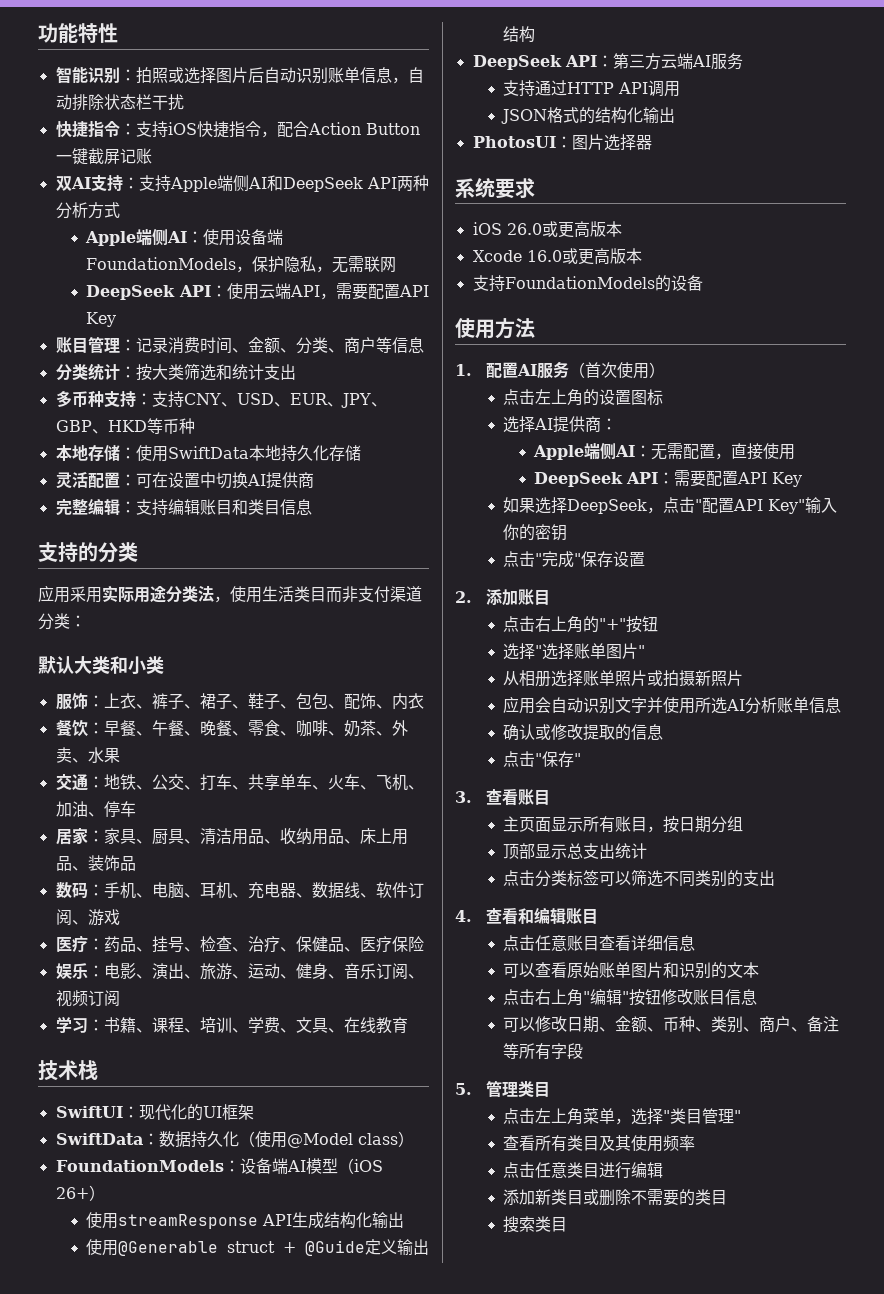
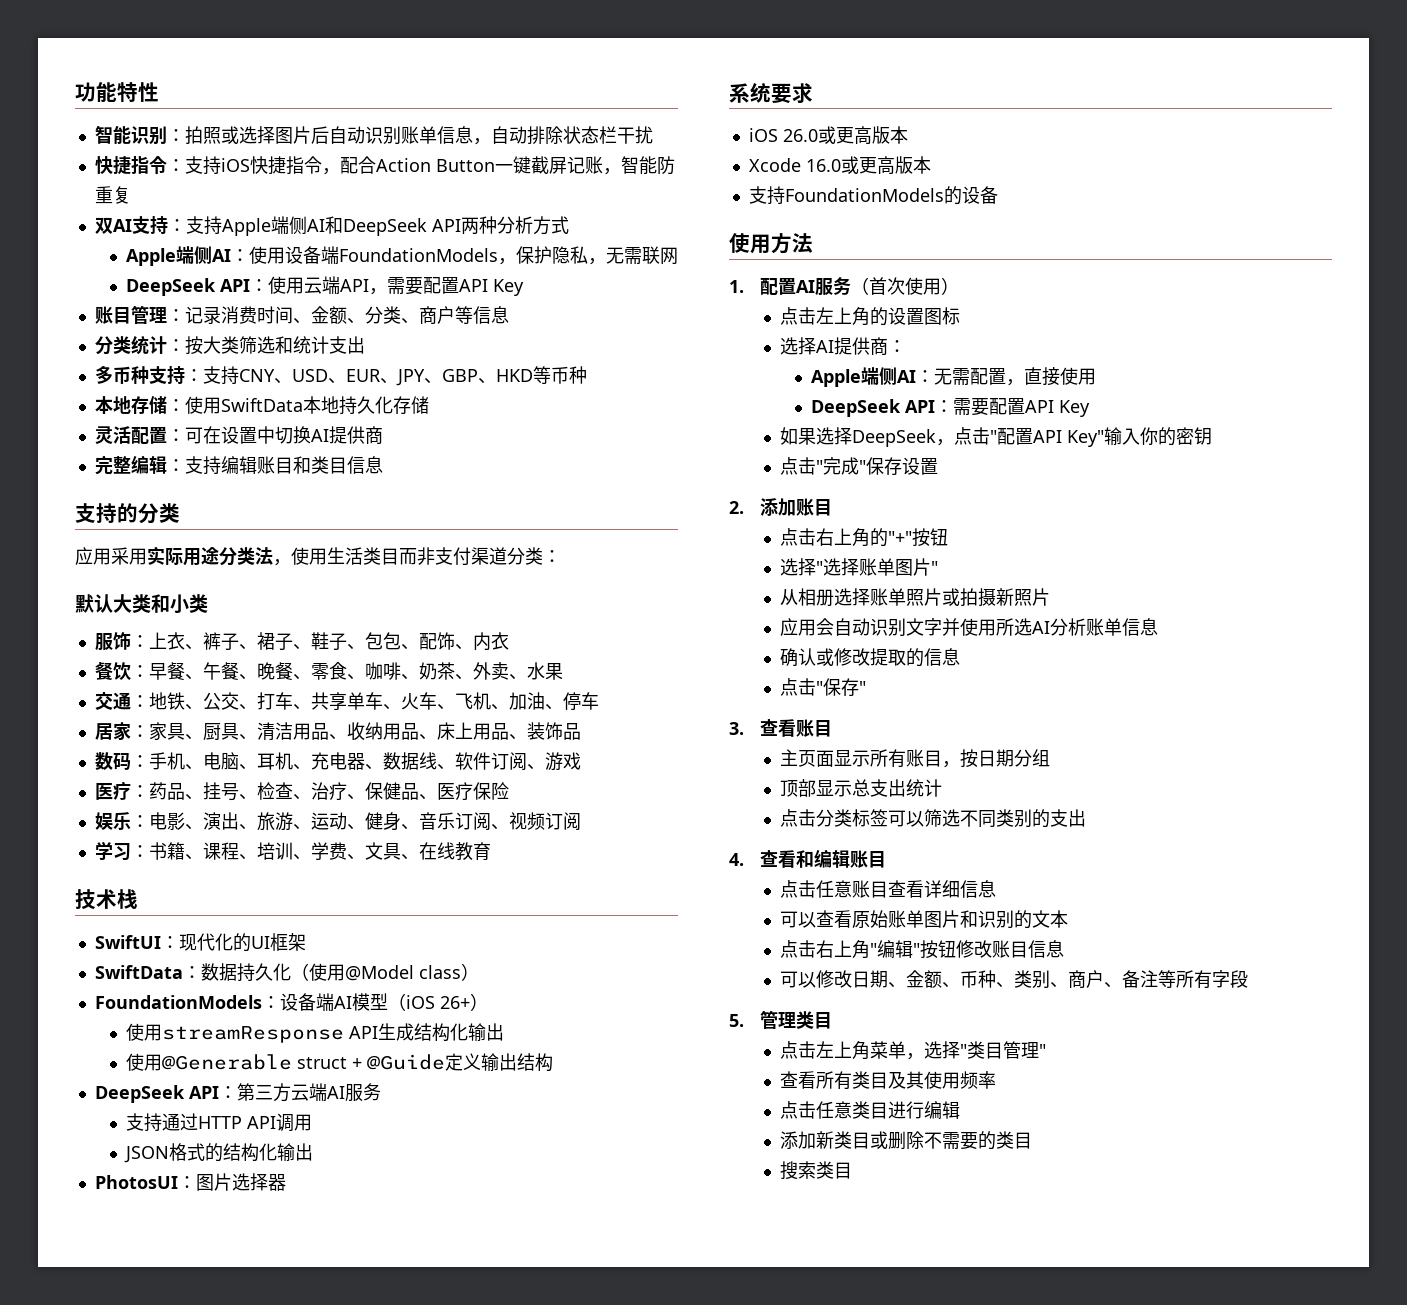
(152, 156) none -> [602,156,675,175] [94,186,131,204] ，智能防重复

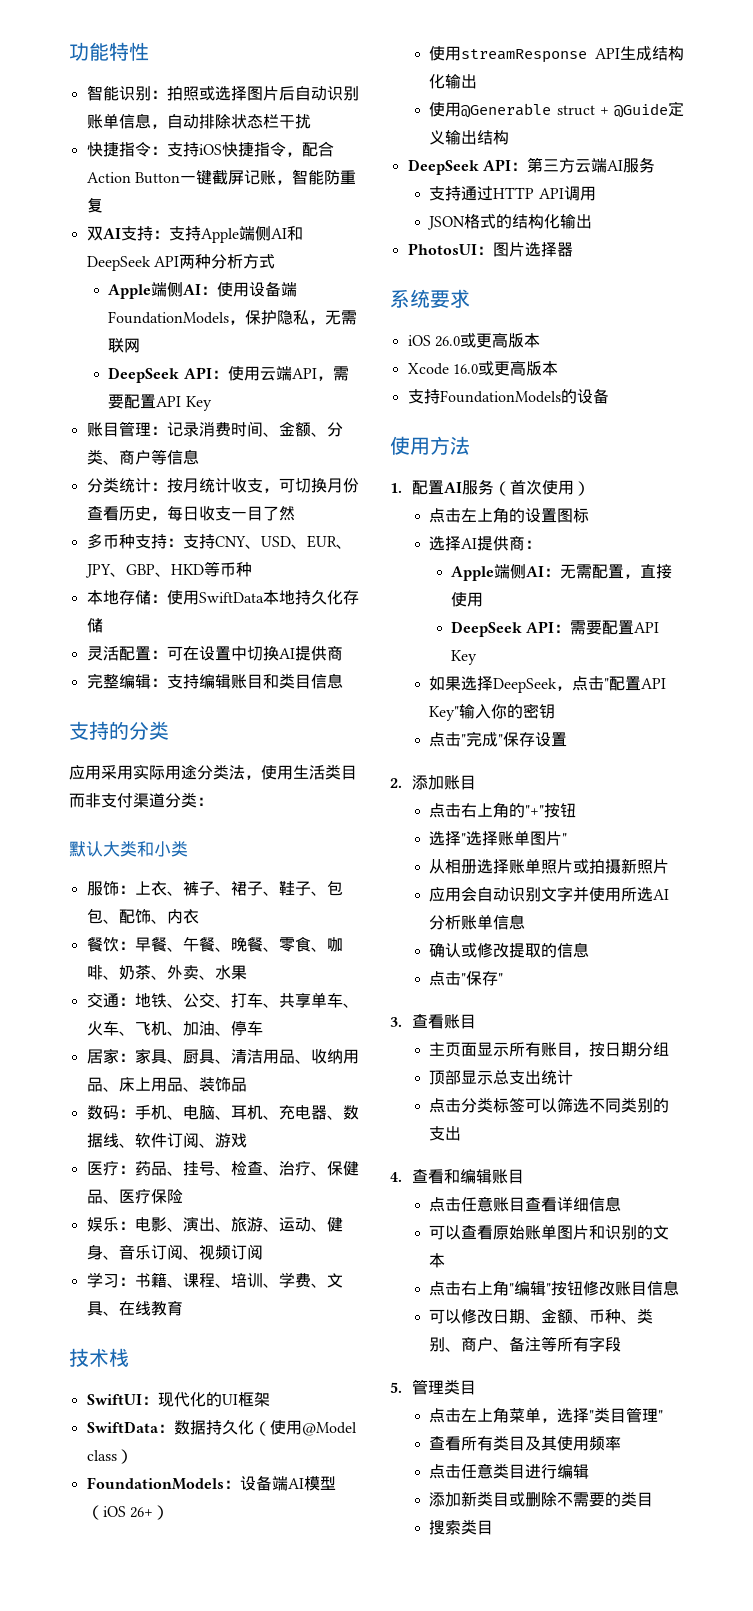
[202,336,365,354] 大类筛选和统计支出 -> [182,478,359,493] [86,506,295,521] 月统计收支，可切换月份查看历史，每日收支一目了然

